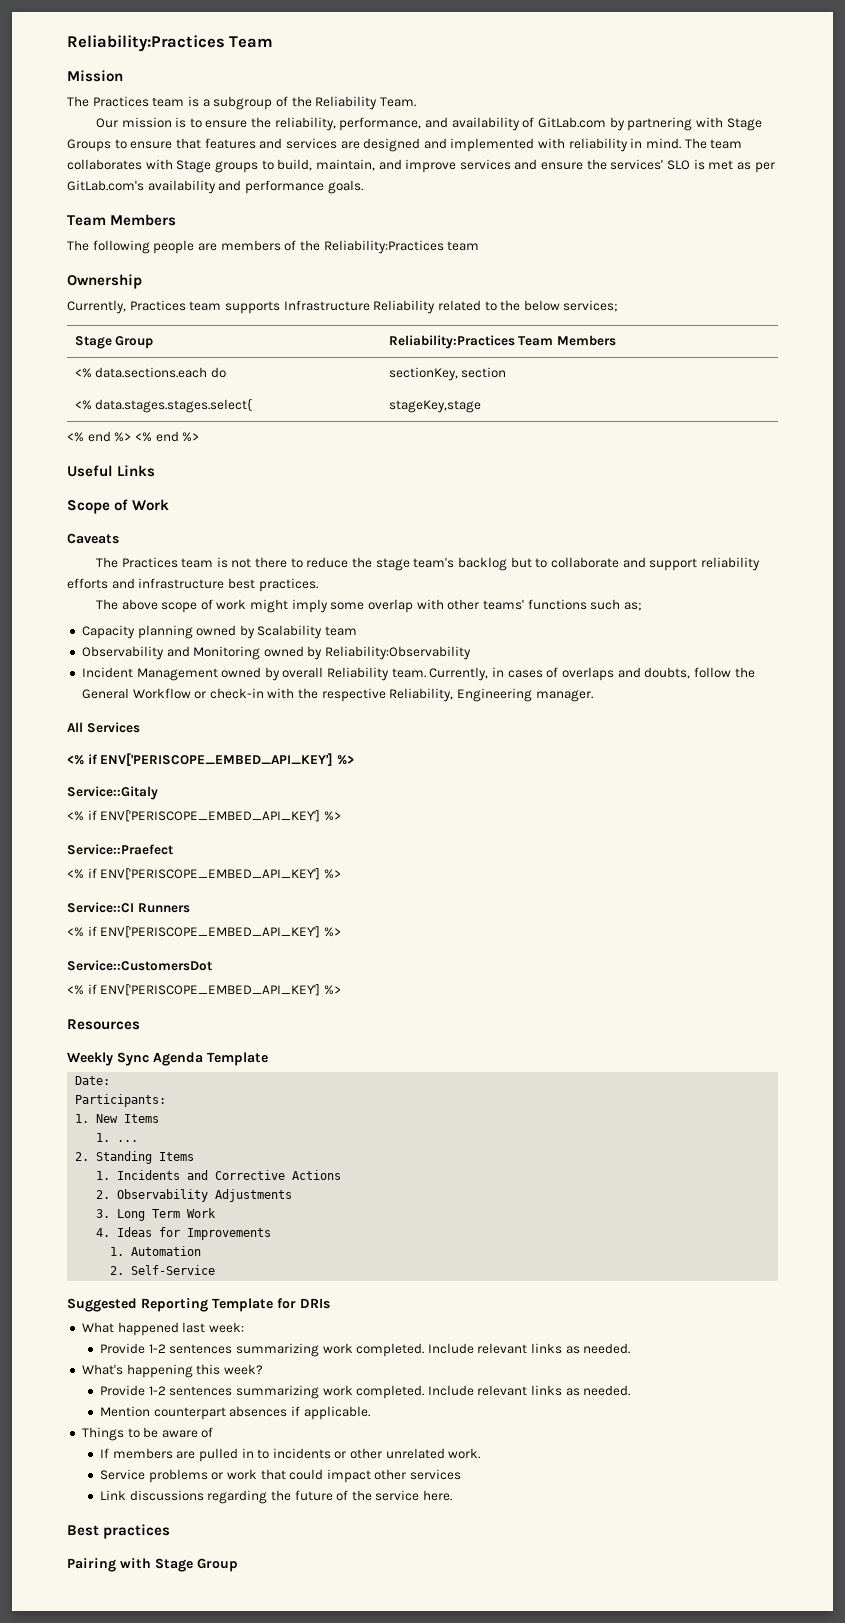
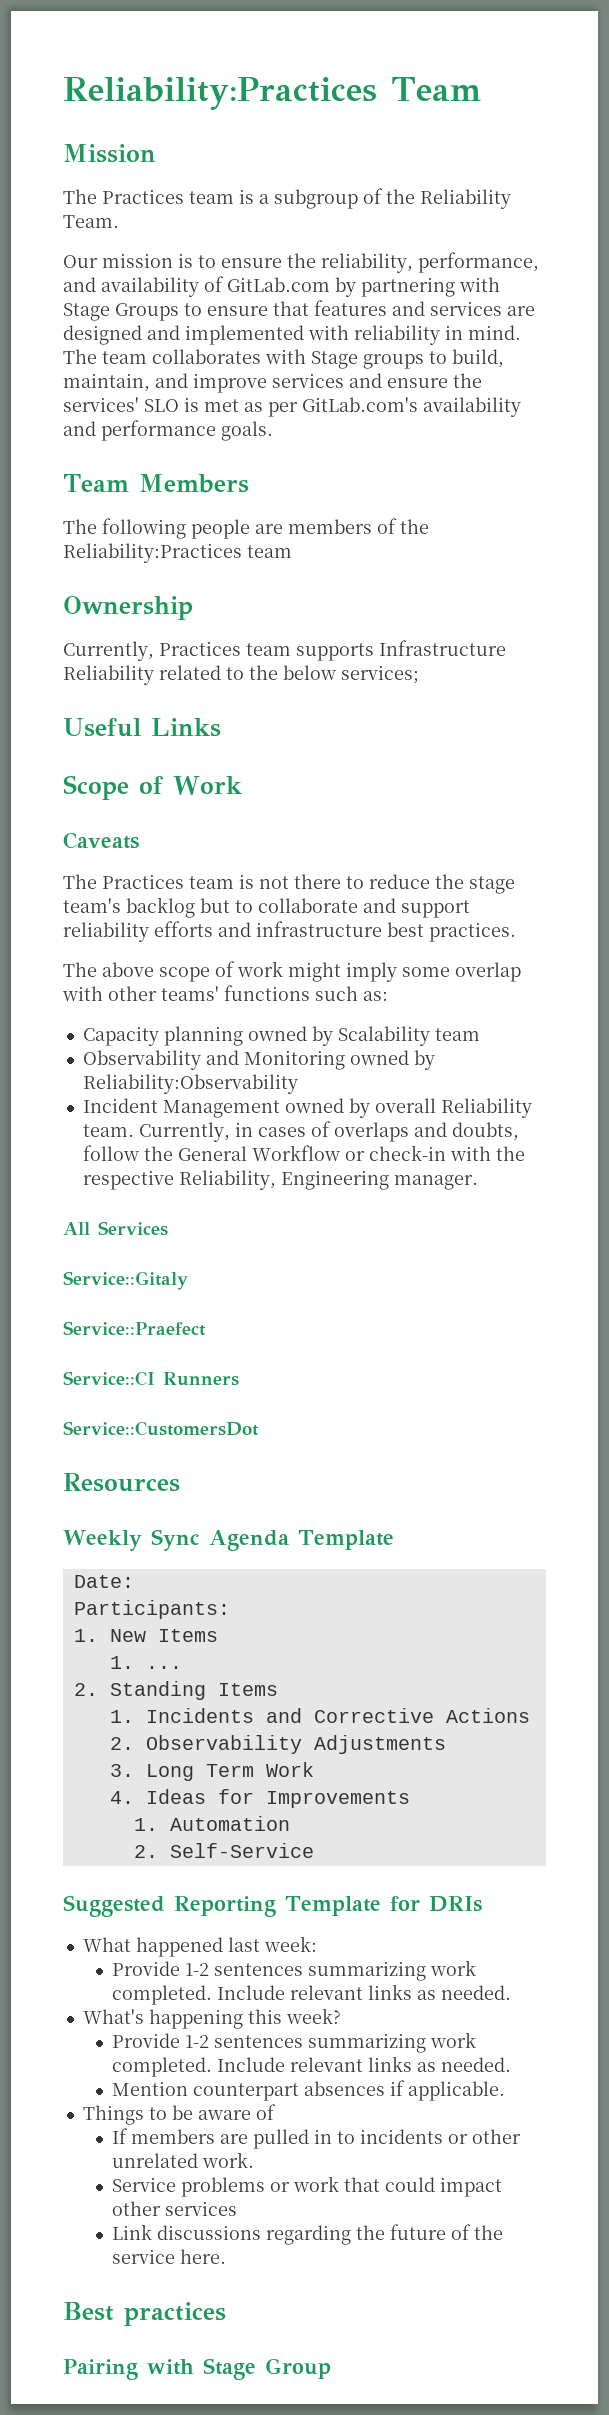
[74,336,154,349] [388,335,617,349] [74,367,227,378] [388,367,507,381] [74,398,253,413] [388,400,481,413] [67,431,200,442] // Stage Group | Reliability:Practices Team Members // <% data.sections.each do | sectionKey, section // <% data.stages.stages.select{ | stageKey,stage // <% end %> <% end %> -> (419, 674) none
[623,602,642,611] as; -> [363,991,388,1001] as:
[67,753,354,766] [67,786,158,800] [67,810,341,822] [67,844,173,855] [67,868,341,880] [67,902,190,913] [67,926,341,938] [67,960,212,971] [67,984,341,996] <% if ENV['PERISCOPE_EMBED_API_KEY'] %> // Service::Gitaly // <% if ENV['PERISCOPE_EMBED_API_KEY'] %> // Service::Praefect // <% if ENV['PERISCOPE_EMBED_API_KEY'] %> // Service::CI Runners // <% if ENV['PERISCOPE_EMBED_API_KEY'] %> // Service::CustomersDot // <% if ENV['PERISCOPE_EMBED_API_KEY'] %> -> [63,1271,188,1290] [63,1321,206,1336] [63,1371,239,1386] [63,1421,259,1436] Service::Gitaly // Service::Praefect // Service::CI Runners // Service::CustomersDot

